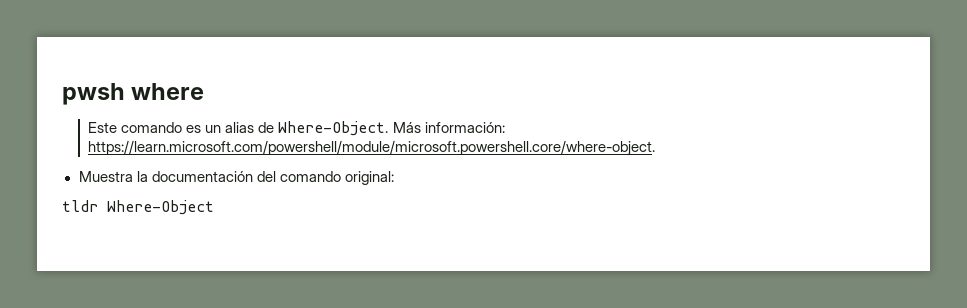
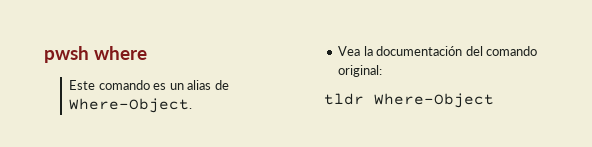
[392,122,505,133] [88,140,656,156] [78,171,133,182] Más información: https://learn.microsoft.com/powershell/module/microsoft.powershell.core/where-object. // Muestra -> [338,46,361,56] // Vea

